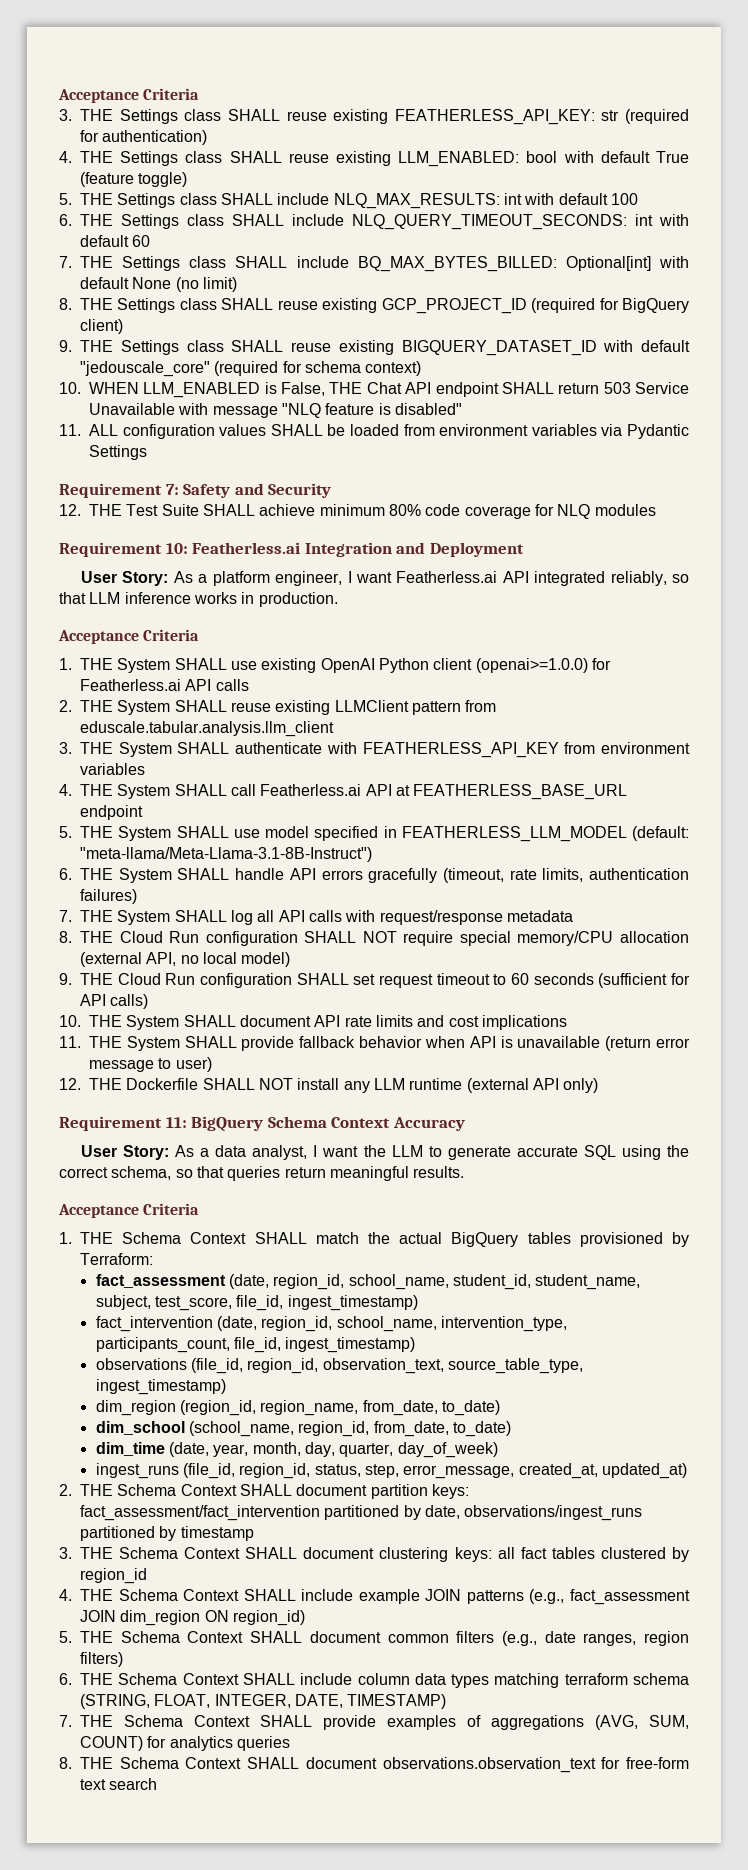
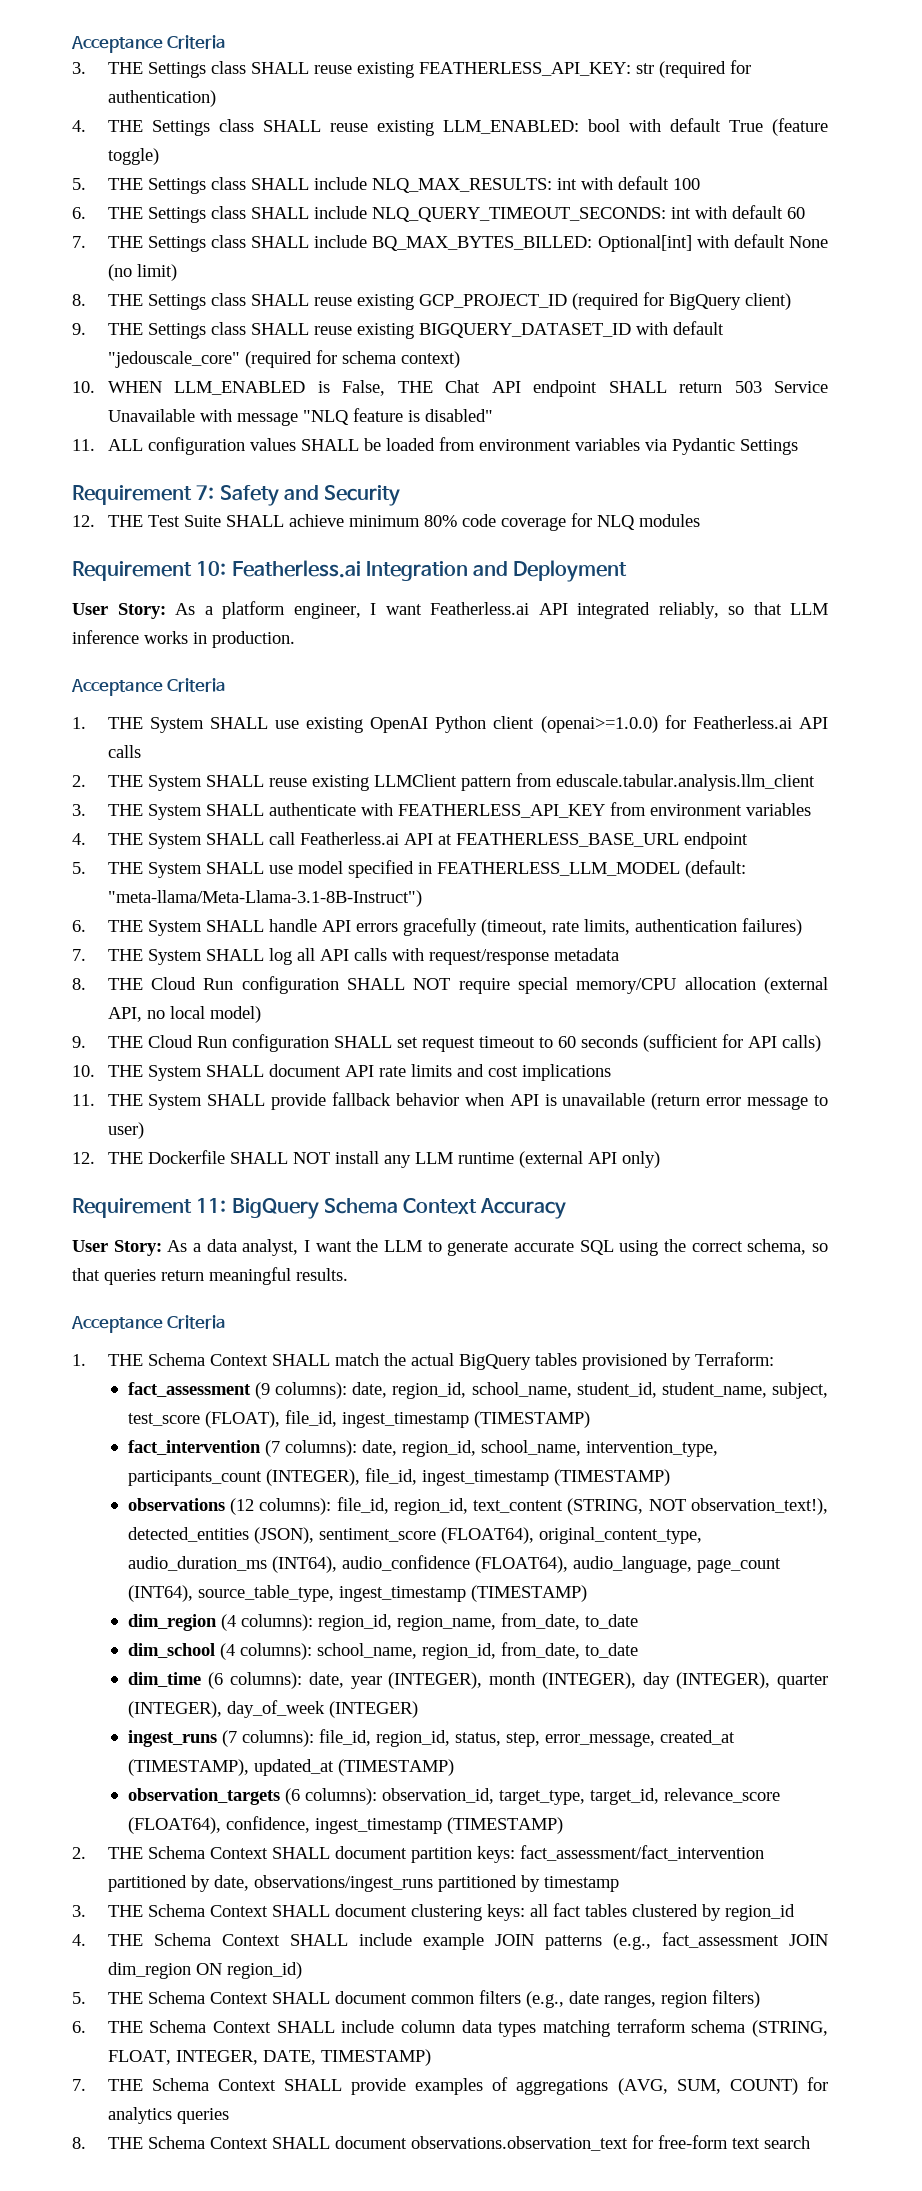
[229,1274,270,1289] (date, -> [255,1382,388,1399] (9 columns): date,
[155,1295,418,1311] [95,1316,568,1332] [95,1337,416,1353] [95,1358,584,1374] [95,1379,226,1395] [95,1400,257,1416] test_score, file_id, ingest_timestamp) // fact_intervention (date, region_id, school_name, intervention_type, participants_count, file_id, ingest_timestamp) // observations (file_id, region_id, observation_text, source_table_type, ingest_timestamp) // dim_region (region_id, -> [127,1410,590,1428] [127,1440,718,1457] [127,1468,670,1486] [127,1497,828,1515] [127,1527,702,1544] [127,1555,781,1573] [127,1585,587,1602] [127,1614,392,1631] test_score (FLOAT), file_id, ingest_timestamp (TIMESTAMP) // fact_intervention (7 columns): date, region_id, school_name, intervention_type, participants_count (INTEGER), file_id, ingest_timestamp (TIMESTAMP) // observations (12 columns): file_id, region_id, text_content (STRING, NOT observation_text!), detected_entities (JSON), sentiment_score (FLOAT64), original_content_type, audio_duration_ms (INT64), audio_confidence (FLOAT64), audio_language, page_count (INT64), source_table_type, ingest_timestamp (TIMESTAMP) // dim_region (4 columns): region_id,
[442,1400,501,1416] to_date) -> [584,1614,638,1629] to_date
[189,1421,295,1437] (school_name, -> [219,1643,417,1660] (4 columns): school_name,
[453,1421,512,1437] to_date) -> [584,1643,638,1658] to_date
[169,1442,498,1458] [95,1463,688,1479] (date, year, month, day, quarter, day_of_week) // ingest_runs (file_id, region_id, status, step, error_message, created_at, updated_at) -> [207,1672,828,1689] [127,1700,418,1718] [127,1729,735,1747] [127,1759,454,1776] [127,1788,780,1805] [127,1816,563,1834] (6 columns): date, year (INTEGER), month (INTEGER), day (INTEGER), quarter (INTEGER), day_of_week (INTEGER) // ingest_runs (7 columns): file_id, region_id, status, step, error_message, created_at (TIMESTAMP), updated_at (TIMESTAMP) // observation_targets (6 columns): observation_id, target_type, target_id, relevance_score (FLOAT64), confidence, ingest_timestamp (TIMESTAMP)

